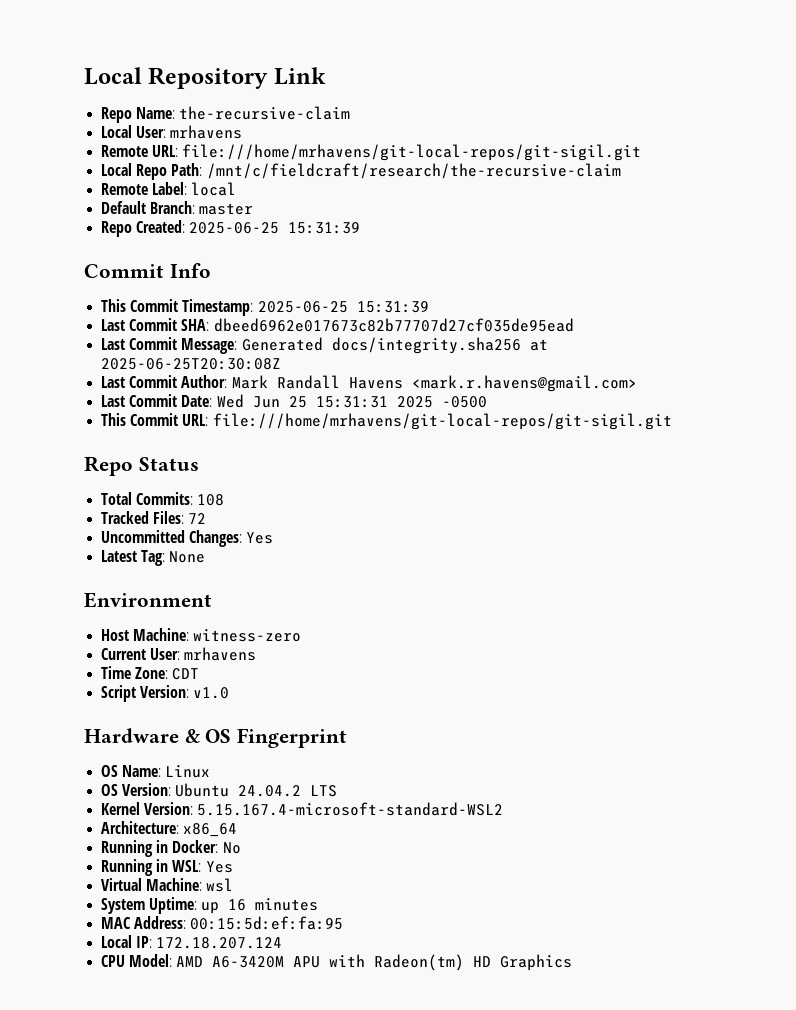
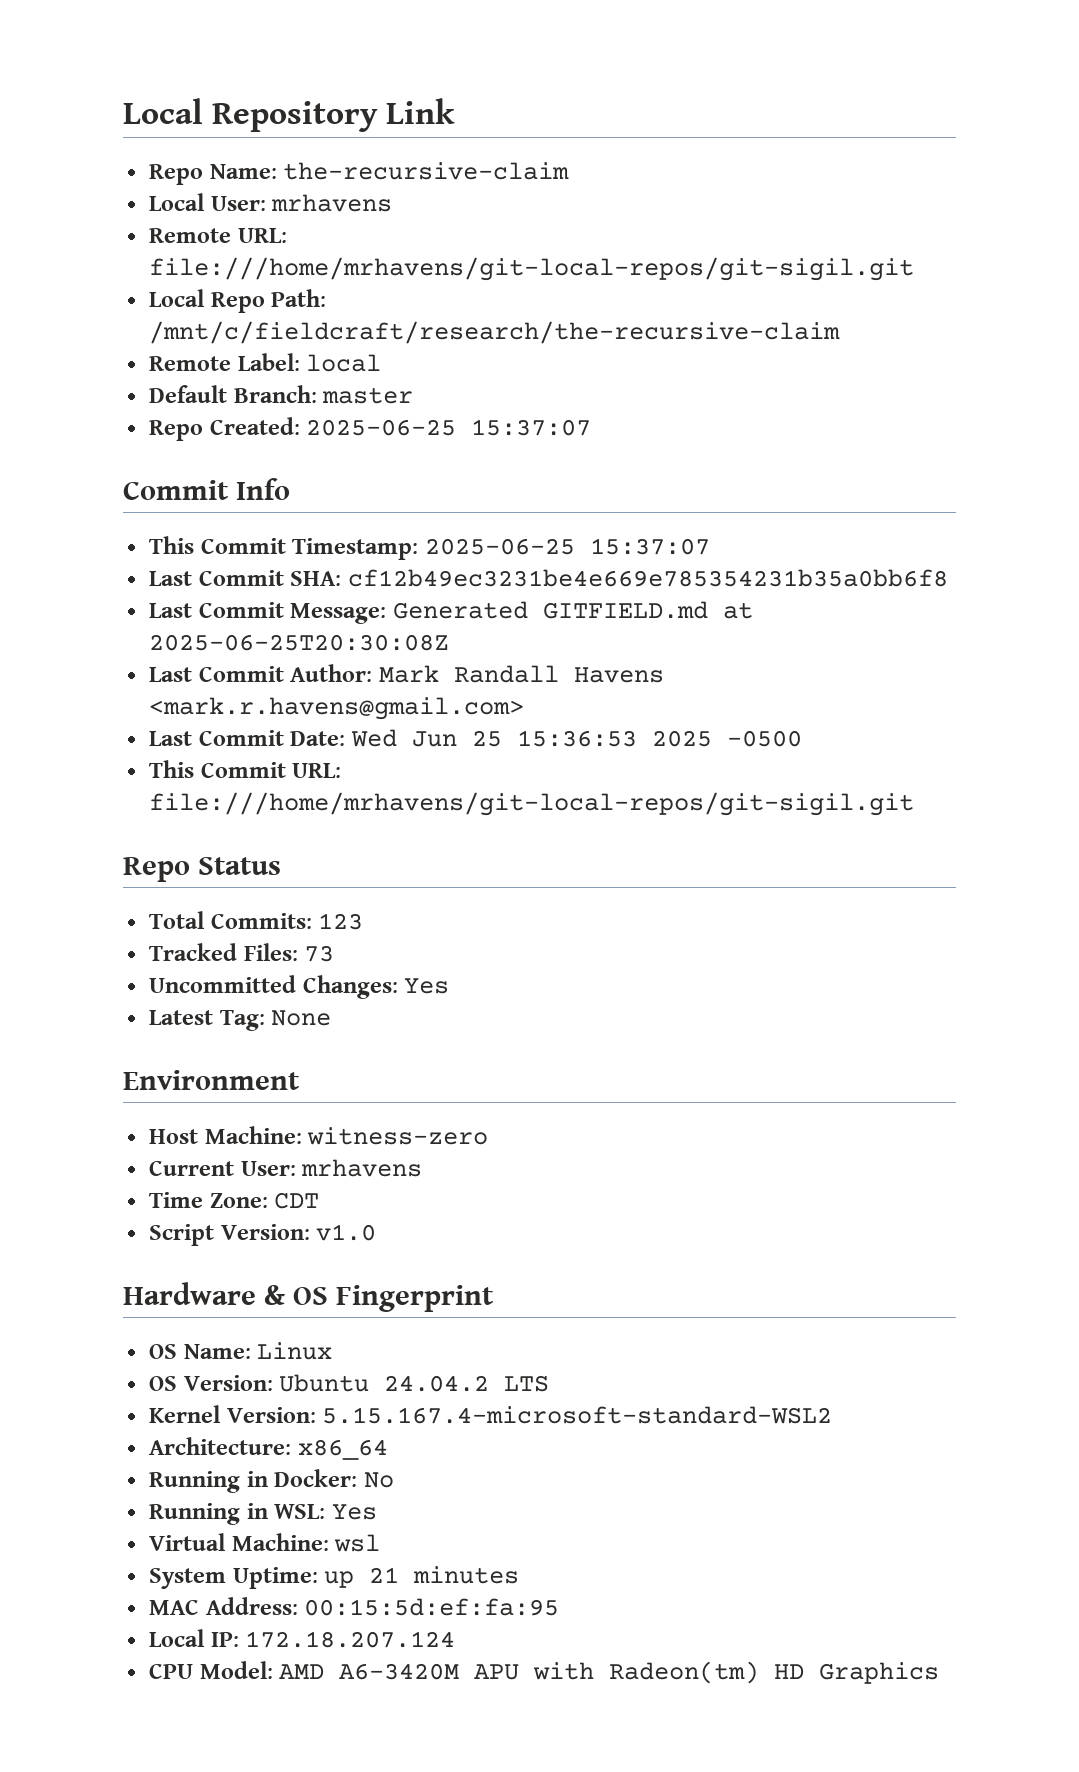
[288,222,361,234] 15:31:39 -> [471,419,592,436] 15:37:07
[356,301,429,313] 15:31:39 -> [589,538,710,555] 15:37:07
[213,318,574,332] dbeed6962e017673c82b77707d27cf035de95ead -> [347,569,948,587] cf12b49ec3231be4e669e785354231b35a0bb6f8
[331,337,521,354] docs/integrity.sha256 -> [542,601,708,619] GITFIELD.md
[315,396,388,408] 15:31:31 -> [516,730,637,747] 15:36:53
[197,494,225,506] 108 -> [318,913,364,930] 123
[188,513,207,524] 72 -> [304,945,335,962] 73
[228,899,247,911] 16 -> [369,1567,400,1583] 21

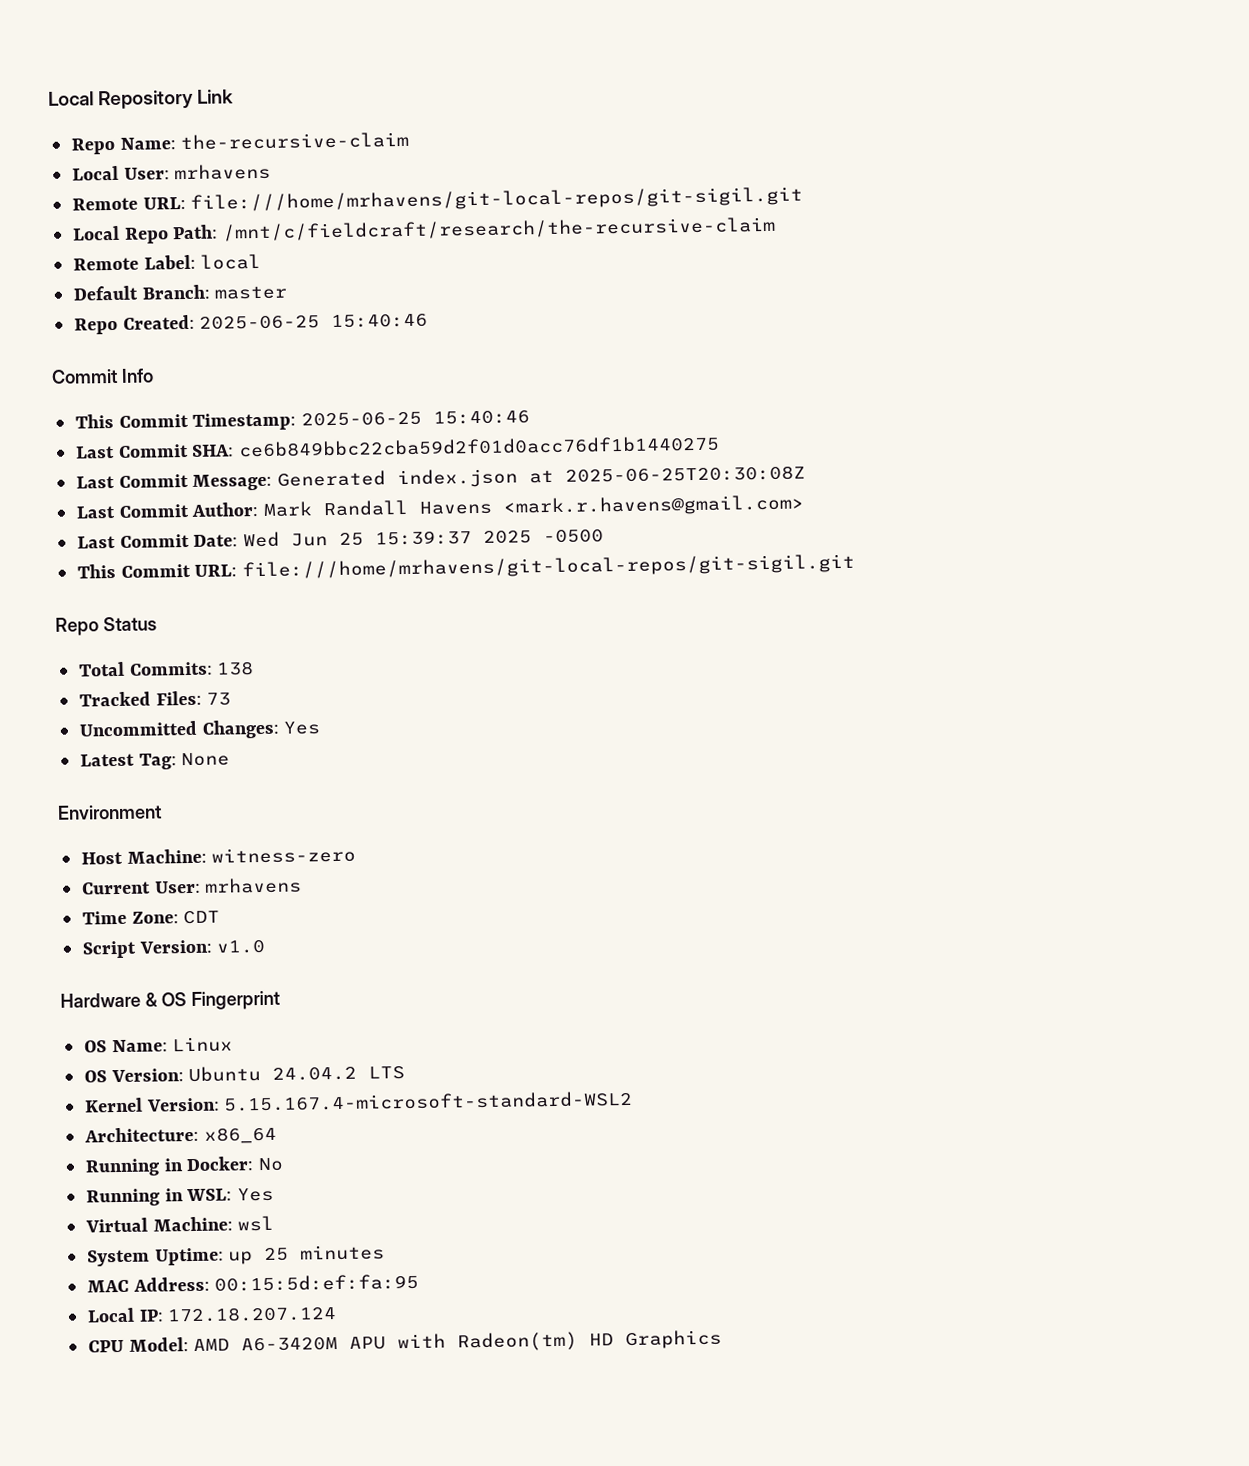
[471,419,592,436] 15:37:07 -> [331,313,429,329] 15:40:46
[589,538,710,555] 15:37:07 -> [433,410,531,425] 15:40:46
[347,569,948,587] cf12b49ec3231be4e669e785354231b35a0bb6f8 -> [238,435,721,458] ce6b849bbc22cba59d2f01d0acc76df1b1440275
[542,601,708,619] GITFIELD.md -> [397,468,519,489] index.json
[516,730,637,747] 15:36:53 -> [375,530,473,546] 15:39:37
[318,913,364,930] 123 -> [216,661,255,676] 138
[369,1567,400,1583] 21 -> [264,1247,290,1262] 25

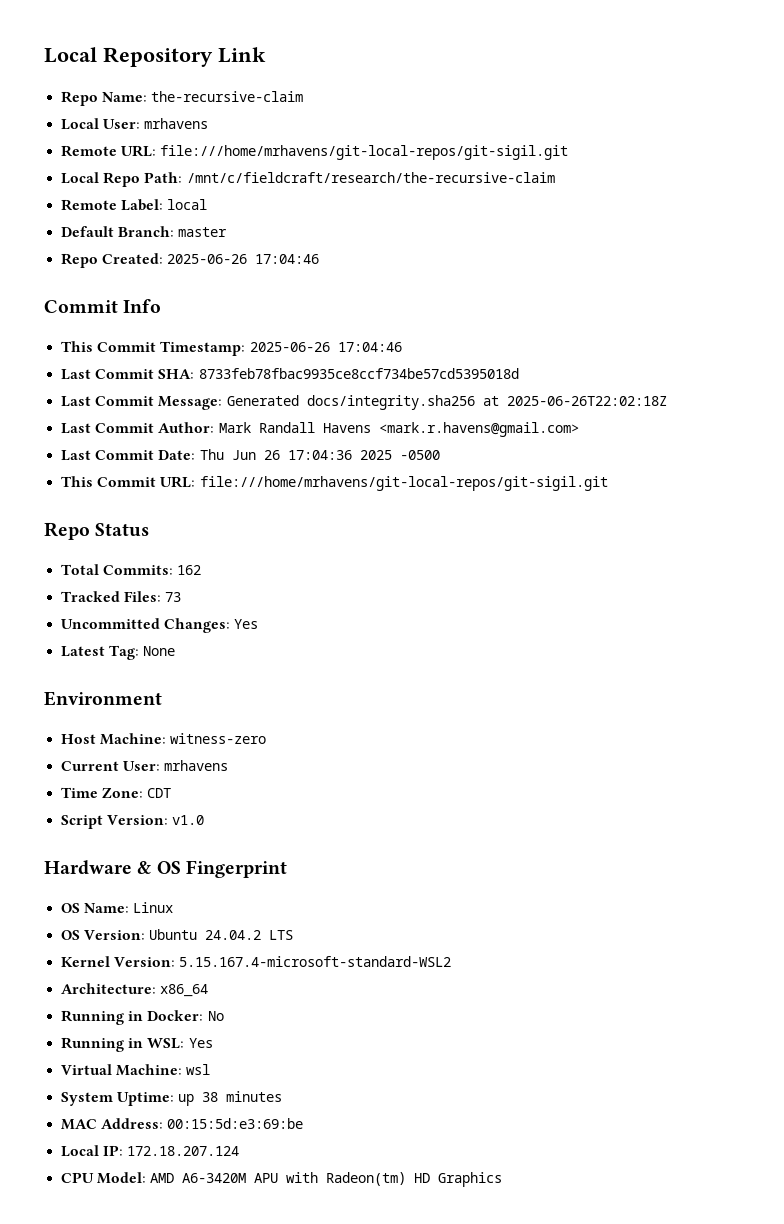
[199,313,429,330] 2025-06-25 15:40:46 -> [167,254,320,264] 2025-06-26 17:04:46
[301,410,531,427] 2025-06-25 15:40:46 -> [249,342,402,352] 2025-06-26 17:04:46
[238,435,721,458] ce6b849bbc22cba59d2f01d0acc76df1b1440275 -> [198,368,519,379] 8733feb78fbac9935ce8ccf734be57cd5395018d
[397,465,807,489] index.json at 2025-06-25T20:30:08Z -> [306,395,667,410] docs/integrity.sha256 at 2025-06-26T22:02:18Z
[243,530,473,548] Wed Jun 25 15:39:37 -> [199,449,352,460] Thu Jun 26 17:04:36
[216,661,255,676] 138 -> [177,565,202,575] 162
[264,1247,290,1262] 25 -> [202,1092,219,1102] 38
[214,1273,420,1292] 00:15:5d:ef:fa:95 -> [167,1118,304,1129] 00:15:5d:e3:69:be

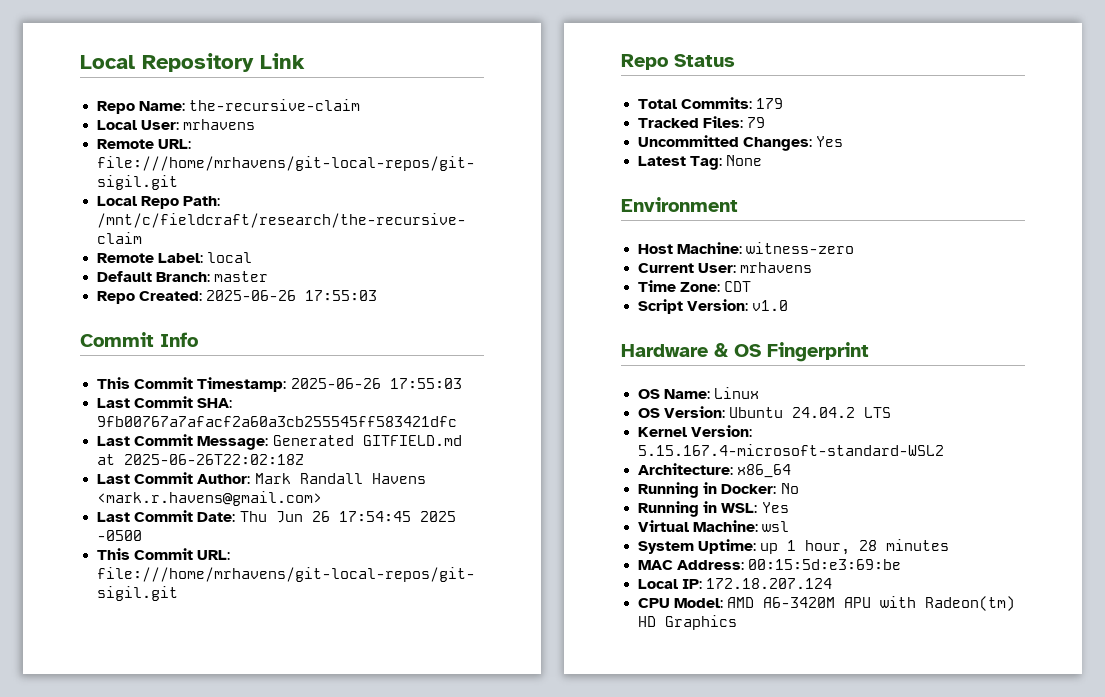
[255,254,320,264] 17:04:46 -> [305,290,378,301] 17:55:03
[337,342,402,352] 17:04:46 -> [389,378,462,389] 17:55:03
[198,368,519,379] 8733feb78fbac9935ce8ccf734be57cd5395018d -> [97,416,458,427] 9fb00767a7afacf2a60a3cb255545ff583421dfc
[306,395,475,410] docs/integrity.sha256 -> [362,435,462,446] GITFIELD.md
[287,450,352,460] 17:04:36 -> [338,511,411,522] 17:54:45
[177,565,202,575] 162 -> [756,98,784,109] 179
[165,592,182,602] 73 -> [747,117,766,128] 79
[202,1092,219,1102] 38 -> [787,540,878,555] 1 hour, 28

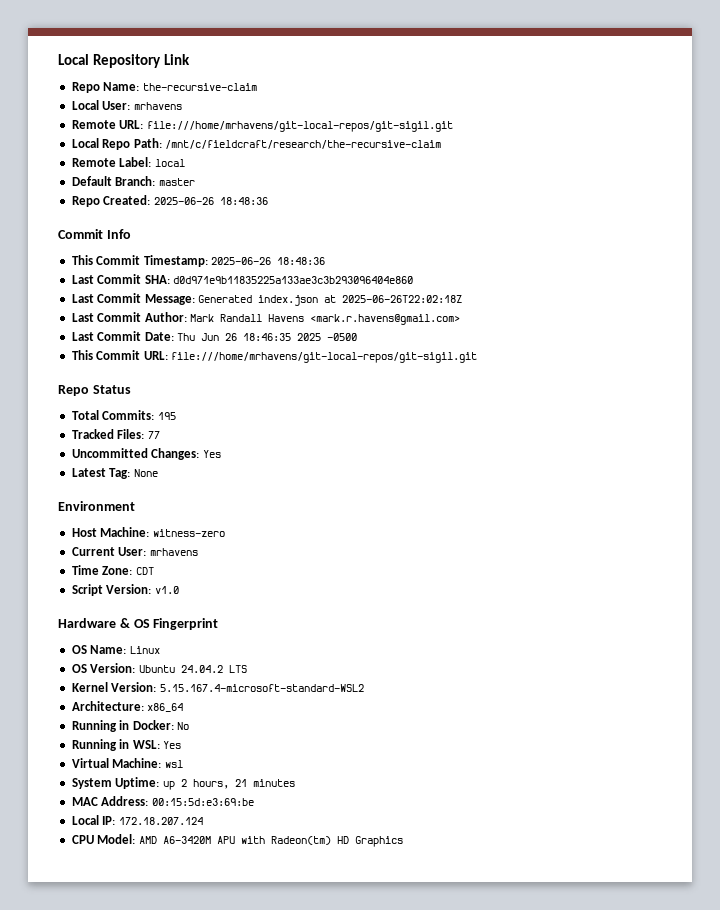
[305,290,378,301] 17:55:03 -> [219,197,268,205] 18:48:36
[389,378,462,389] 17:55:03 -> [276,257,325,265] 18:48:36
[97,416,458,427] 9fb00767a7afacf2a60a3cb255545ff583421dfc -> [172,276,413,284] d0d971e9b11835225a133ae3c3b293096404e860
[362,435,462,446] GITFIELD.md -> [257,295,318,306] index.json
[338,511,411,522] 17:54:45 -> [242,333,291,341] 18:46:35
[756,98,784,109] 179 -> [157,412,176,420] 195
[747,117,766,128] 79 -> [147,431,160,439] 77
[787,540,878,555] 1 hour, 28 -> [180,779,247,789] 2 hours, 21

